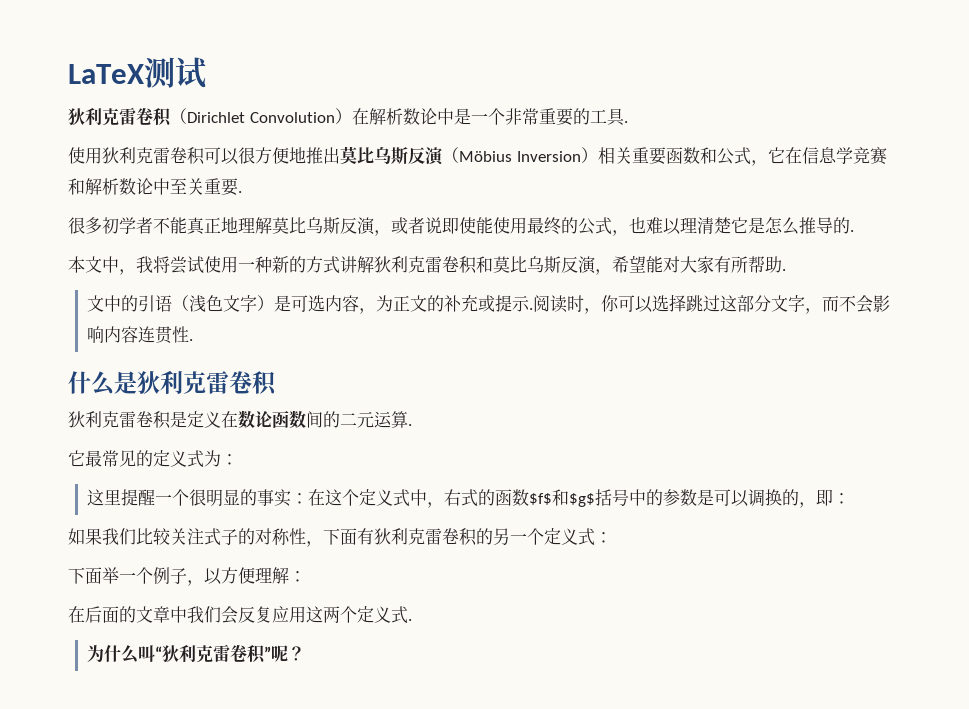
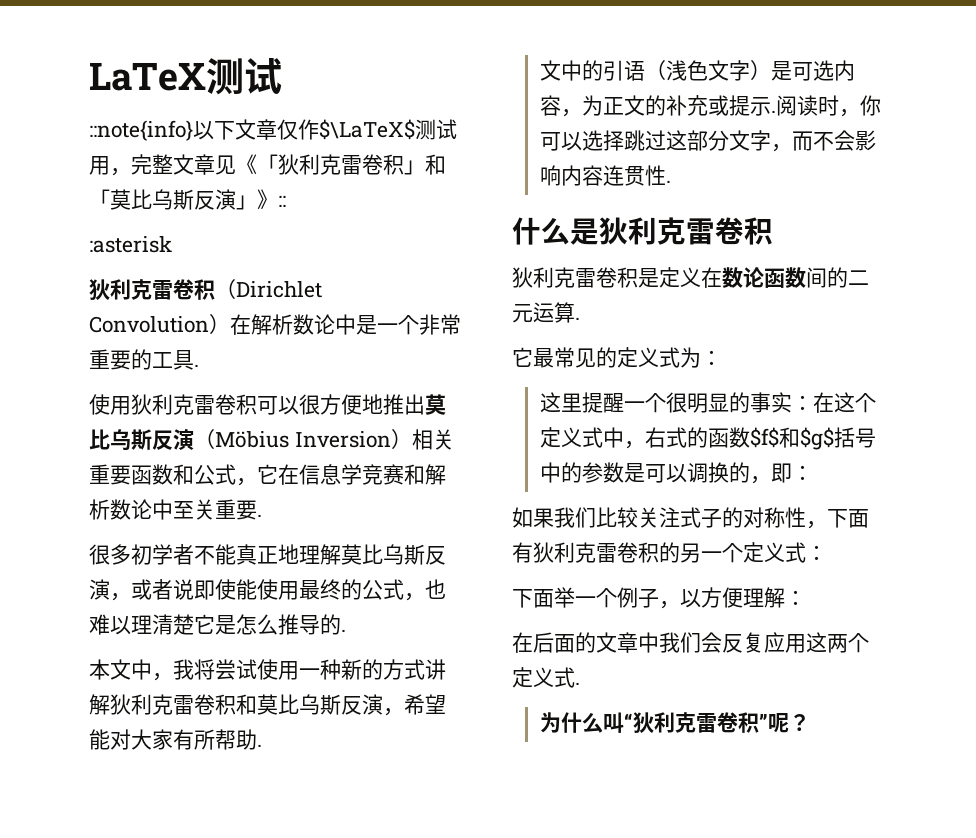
(206, 73) none -> [89,119,457,141] [89,154,446,176] [89,189,286,210] [89,236,172,253] // ::note{info}以下文章仅作$\LaTeX$测试用，完整文章见《「狄利克雷卷积」和「莫比乌斯反演」》:: // :asterisk

